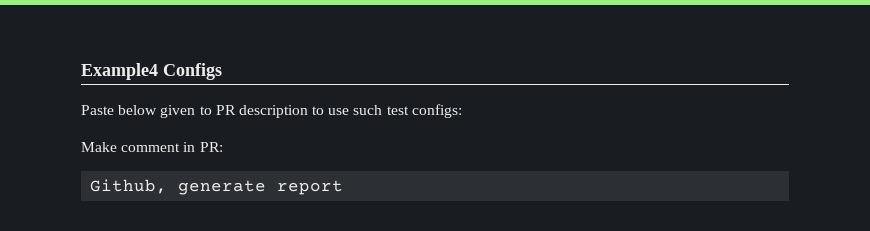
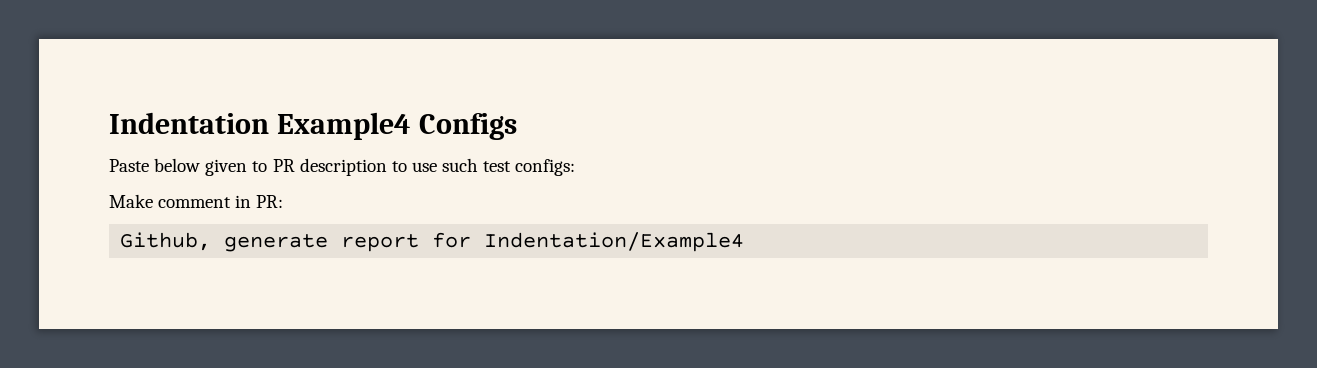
(81, 71) none -> [109,112,269,134] Indentation
(344, 187) none -> [432,232,745,252] for Indentation/Example4

